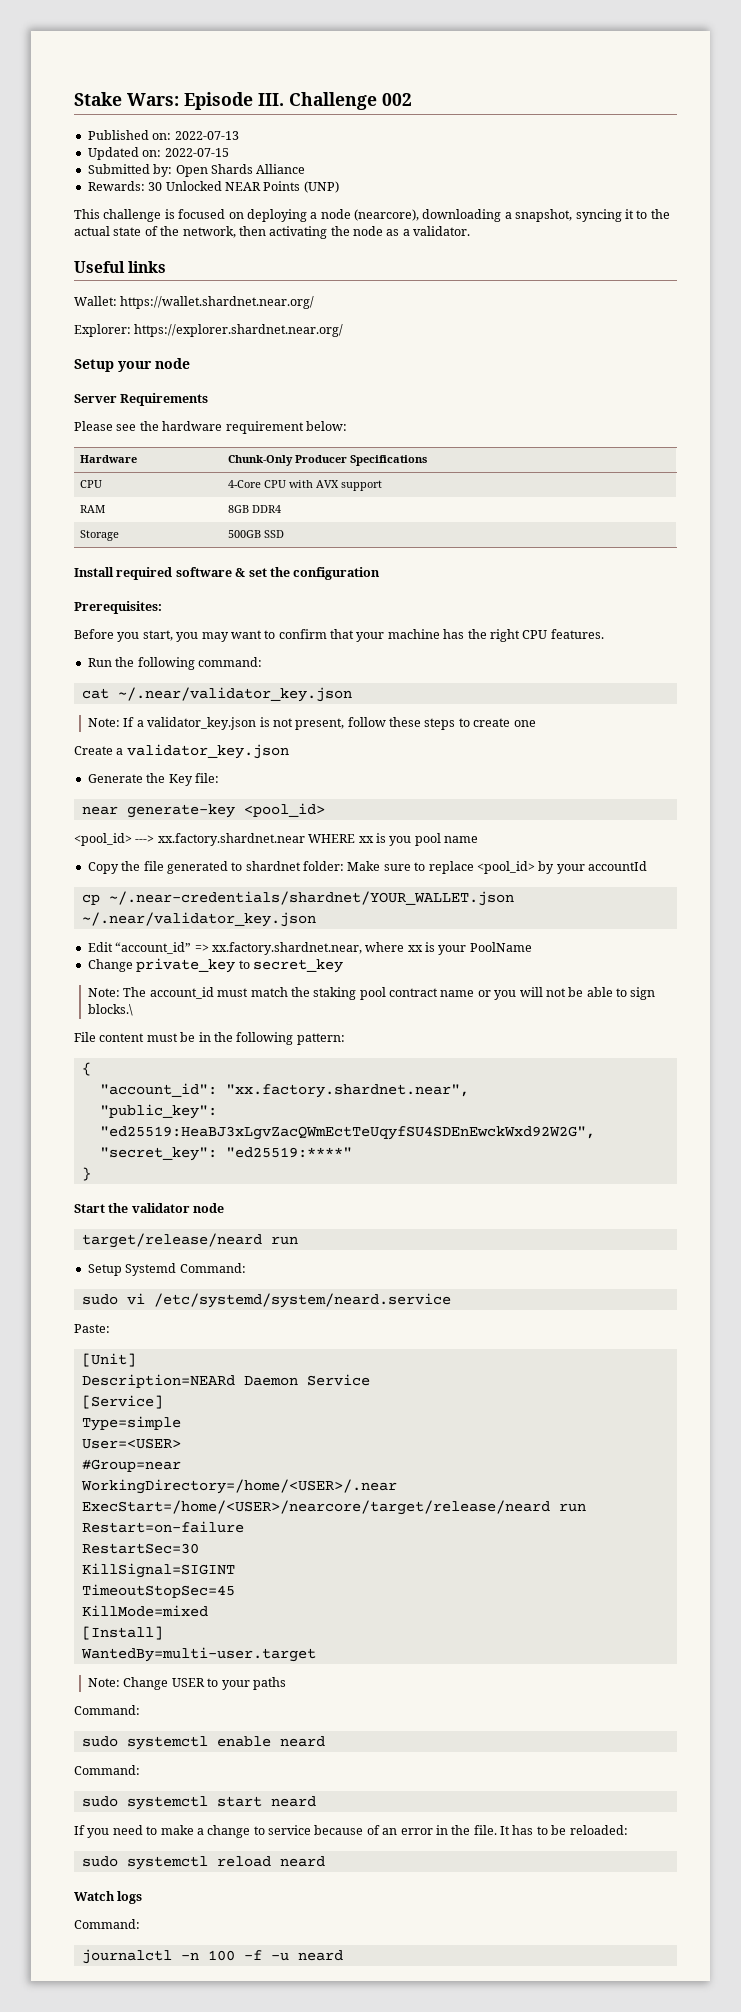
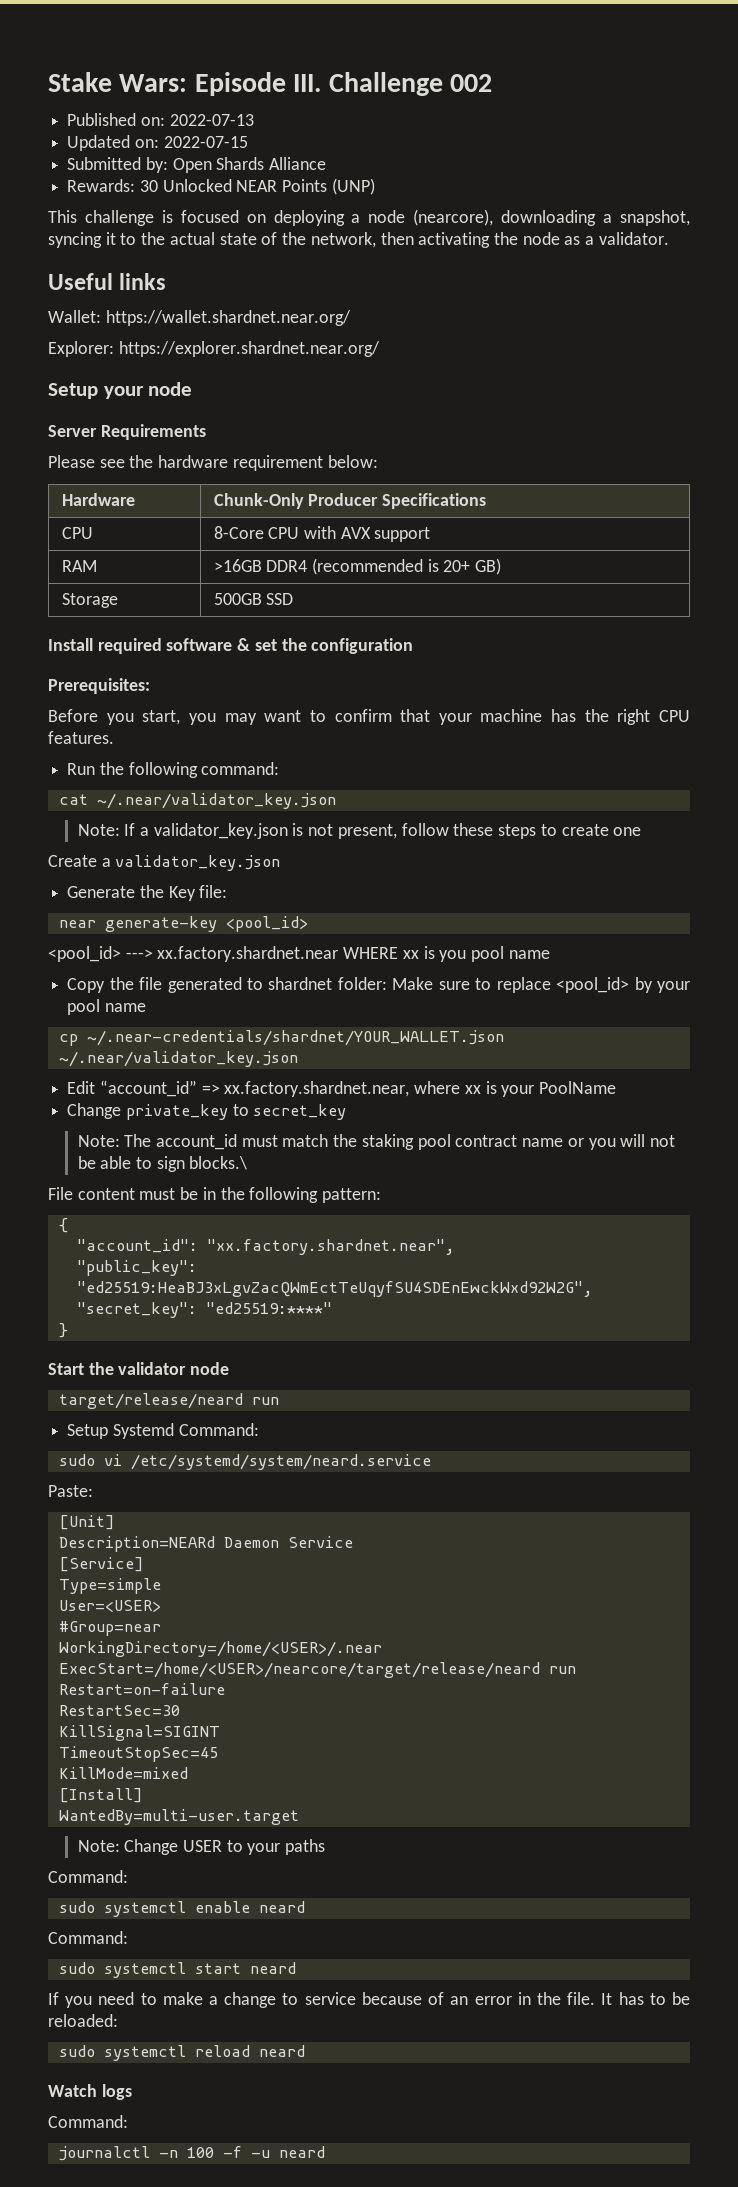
[227,480,261,488] 4-Core -> [213,526,264,539] 8-Core
[227,505,249,513] 8GB -> [213,559,262,572] >16GB
(281, 509) none -> [312,558,502,575] (recommended is 20+ GB)
[588,861,647,871] accountId -> [67,999,146,1015] pool name

